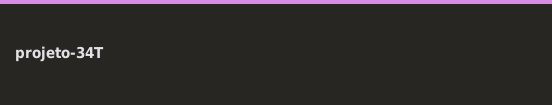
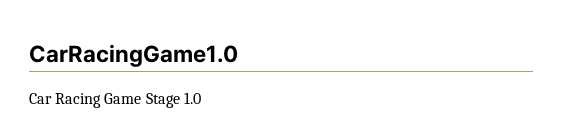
[15,46,104,62] projeto-34T -> [29,44,238,67] [29,92,201,108] CarRacingGame1.0 // Car Racing Game Stage 1.0

